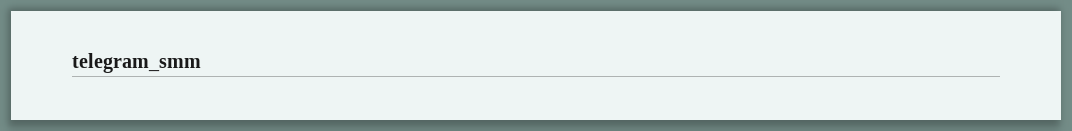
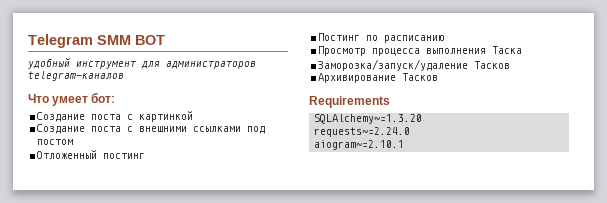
[72,53,201,73] telegram_smm -> [28,34,165,48] [28,58,256,69] [28,71,124,81] [28,92,116,106] [37,111,194,122] [37,124,266,134] [37,139,74,145] [37,150,146,159] [318,33,445,43] [318,46,523,56] [318,59,511,71] [318,73,439,83] [309,96,390,108] [314,114,423,124] [314,127,411,137] [314,140,405,150] Telegram SMM BOT // удобный инструмент для администраторов telegram-каналов // Что умеет бот: // Создание поста с картинкой // Создание поста с внешними ссылками под постом // Отложенный постинг // Постинг по расписанию // Просмотр процесса выполнения Таска // Заморозка/запуск/удаление Тасков // Архивирование Тасков // Requirements // SQLAlchemy~=1.3.20 // requests~=2.24.0 // aiogram~=2.10.1

